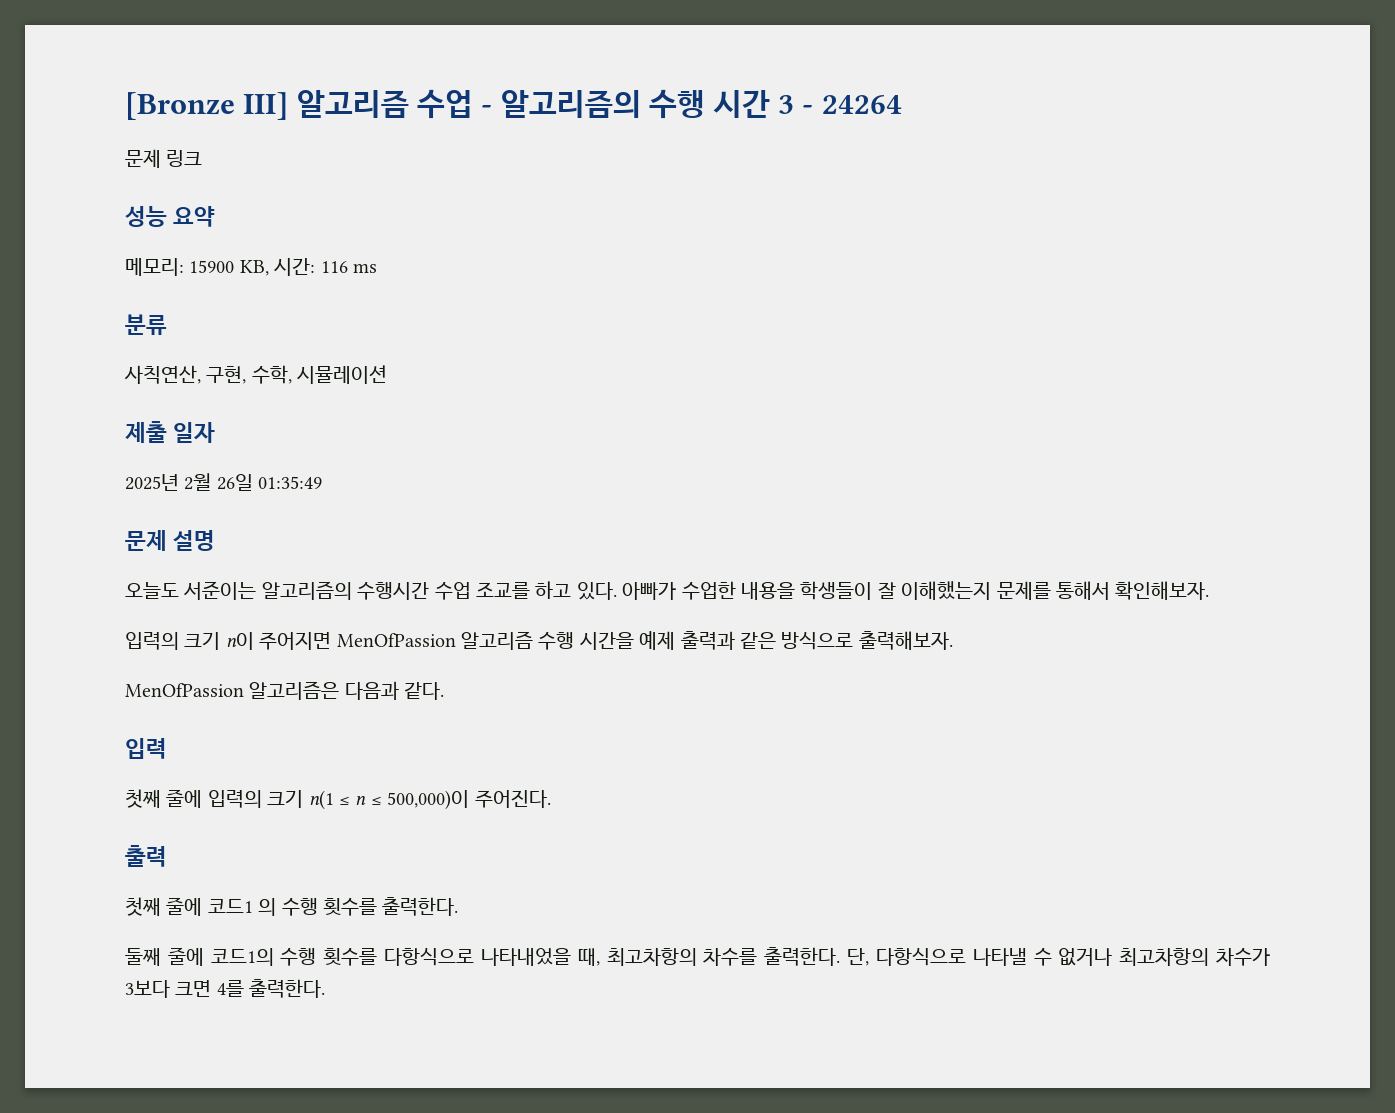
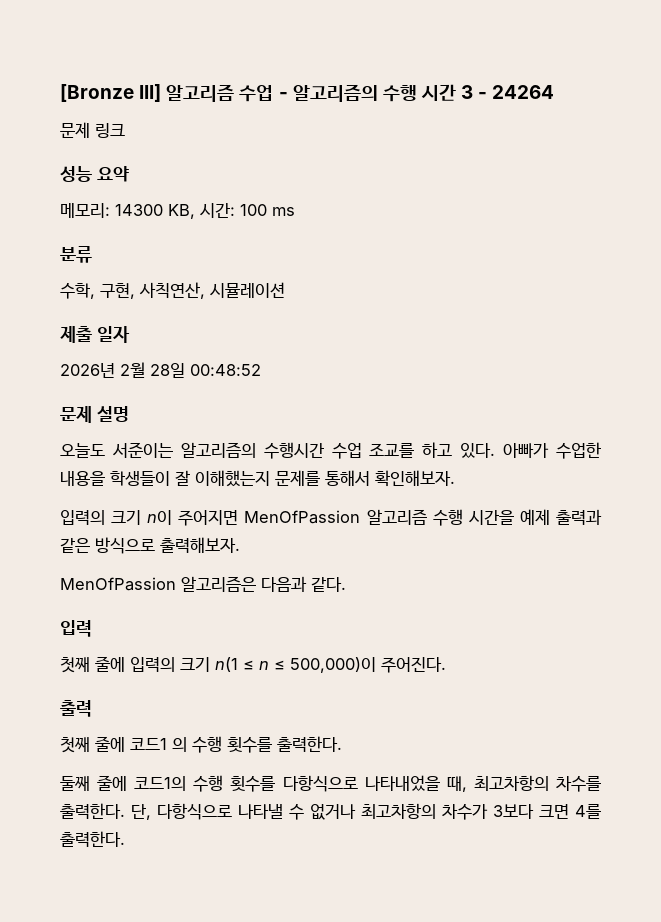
[189,260,235,273] 15900 -> [115,204,163,216] 14300
[320,261,348,273] 116 -> [240,204,267,216] 100
[124,365,292,384] 사칙연산, 구현, 수학, -> [60,282,205,299] 수학, 구현, 사칙연산,
[125,473,323,491] 2025년 2월 26일 01:35:49 -> [60,362,261,378] 2026년 2월 28일 00:48:52

